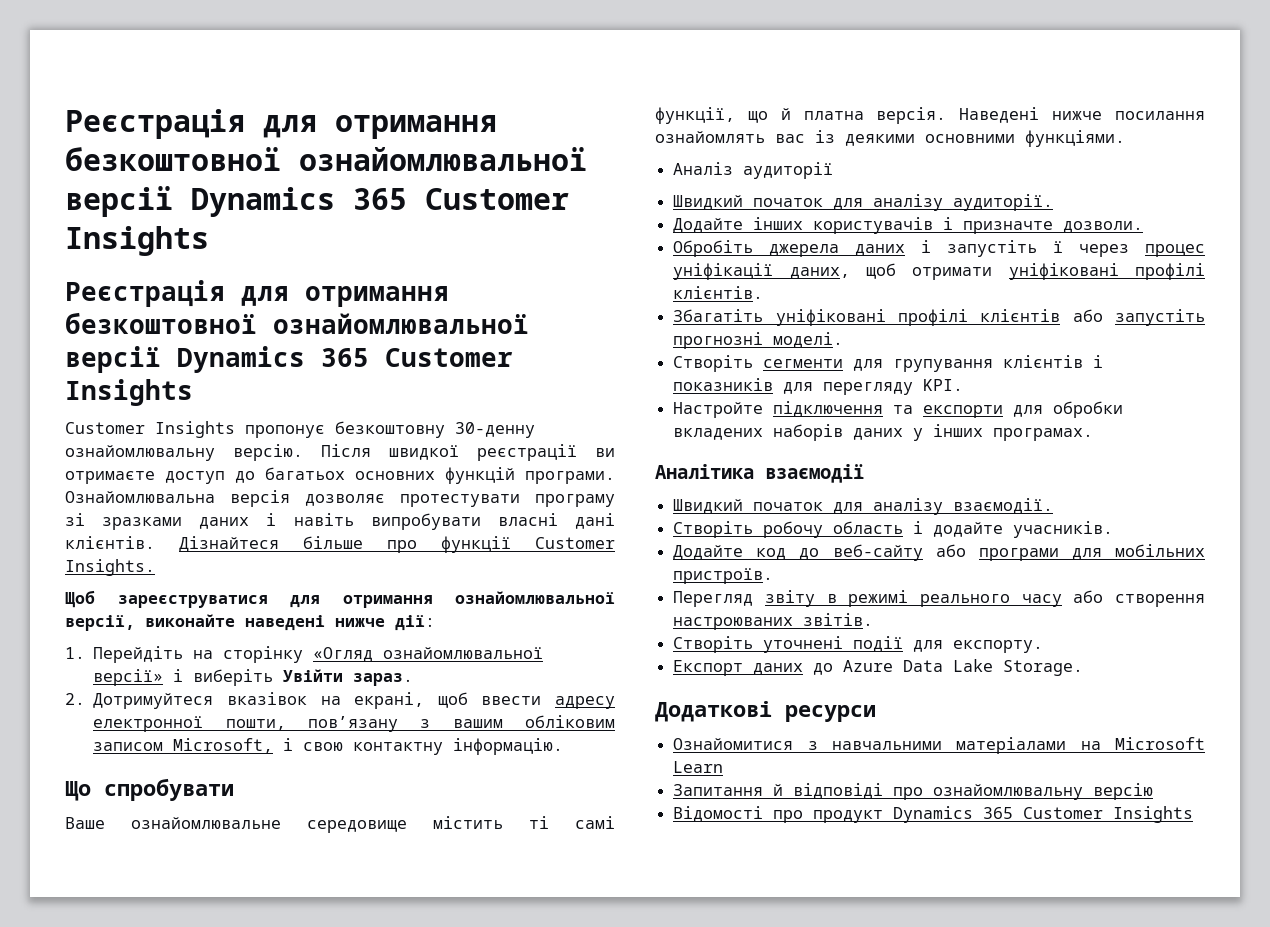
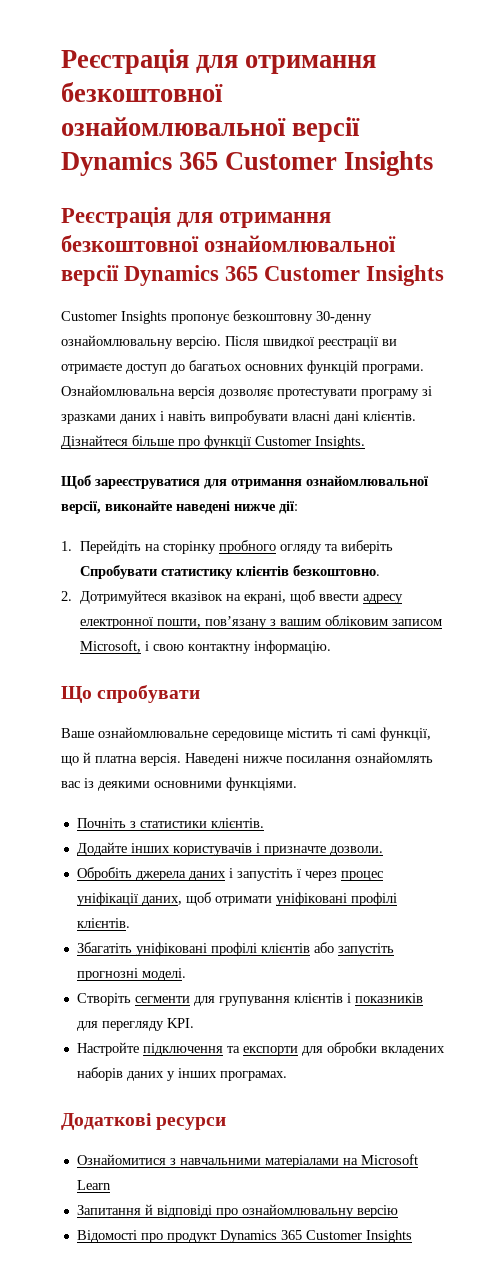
[313,647,544,662] [93,669,414,686] «Огляд ознайомлювальної версії» і виберіть Увійти зараз. -> [218,540,393,554] [79,565,380,579] пробного огляду та виберіть Спробувати статистику клієнтів безкоштовно.
[673,162,834,179] [673,194,1054,211] Аналіз аудиторії // Швидкий початок для аналізу аудиторії. -> [76,818,264,828] Почніть з статистики клієнтів.
[655,464,864,483] [673,498,1054,515] [673,521,1114,538] [673,544,1205,561] [673,568,774,584] [673,590,1205,607] [673,613,874,630] [673,636,1044,653] [673,659,1084,676] // Аналітика взаємодії // Швидкий початок для аналізу взаємодії. // Створіть робочу область і додайте учасників. // Додайте код до веб-сайту або програми для мобільних пристроїв. // Перегляд звіту в режимі реального часу або створення настроюваних звітів. // Створіть уточнені події для експорту. // Експорт даних до Azure Data Lake Storage. -> (287, 1076) none

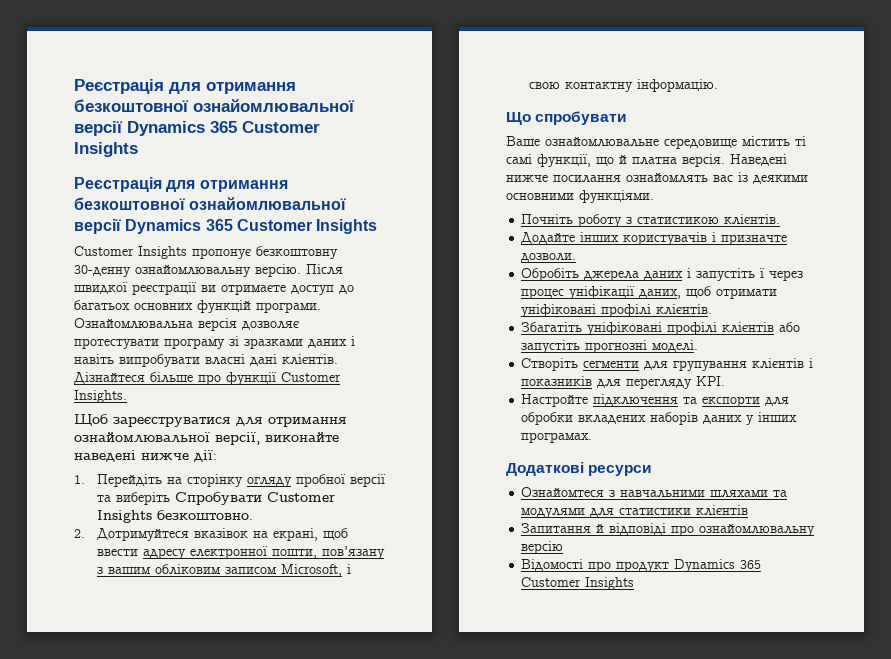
[218,540,322,554] пробного огляду -> [246,474,386,487] огляду пробної версії
[160,566,289,579] статистику клієнтів -> [266,492,335,502] [96,510,152,523] Customer Insights
[129,821,207,828] з статистики -> [578,214,720,227] роботу з статистикою
[76,1154,166,1165] Ознайомитися -> [521,487,605,497] Ознайомтеся
[264,1154,418,1168] [76,1180,111,1190] матеріалами на Microsoft Learn -> [710,490,788,498] [521,505,749,518] шляхами та модулями для статистики клієнтів

